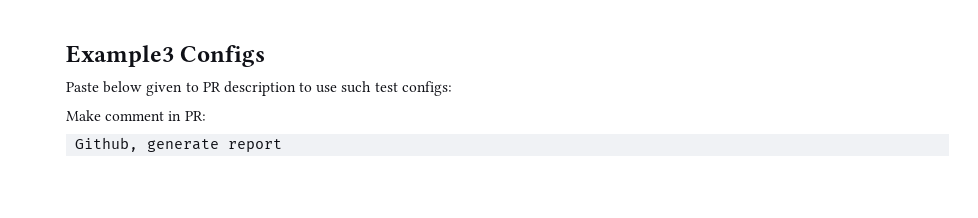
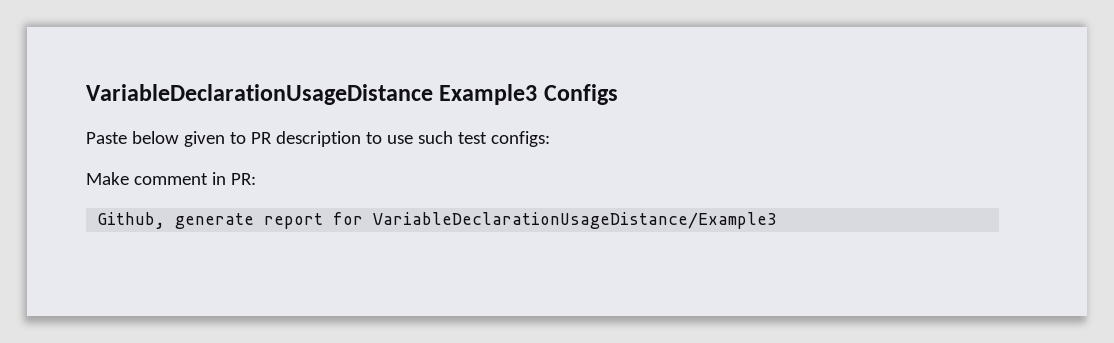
(66, 56) none -> [86,84,433,105] VariableDeclarationUsageDistance
(283, 145) none -> [333,212,778,229] for VariableDeclarationUsageDistance/Example3

